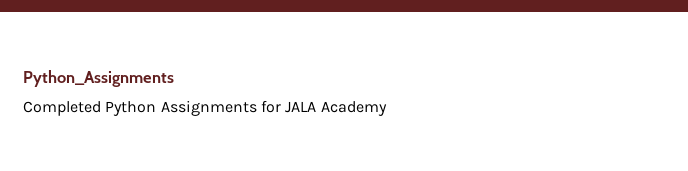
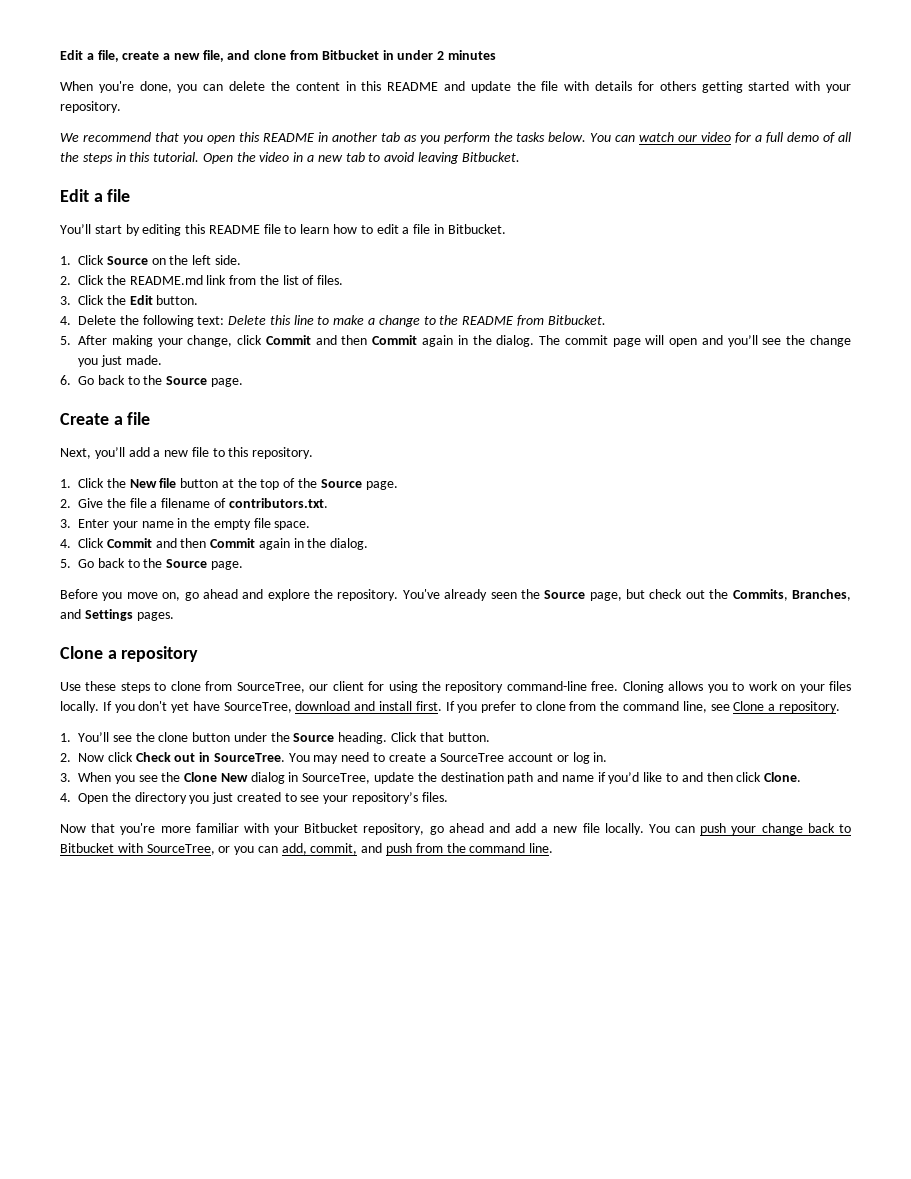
[23,70,174,87] [23,100,387,116] Python_Assignments // Completed Python Assignments for JALA Academy -> [60,50,496,62] [60,81,852,93] [60,101,121,113] [60,132,851,144] [60,152,520,164] [60,189,131,202] [60,224,506,236] [60,255,241,265] [60,275,344,285] [60,295,199,305] [60,315,606,327] [60,335,851,347] [78,355,162,367] [60,375,243,387] [60,412,151,425] [60,447,314,459] [60,478,398,490] [60,498,328,508] [60,518,311,530] [60,538,369,550] [60,558,243,570] [60,589,852,601] [60,609,174,621] [60,646,199,662] [60,681,852,693] [60,701,840,713] [60,732,490,744] [60,752,608,764] [60,772,802,784] [60,792,448,804] [60,823,851,835] [60,843,554,855] Edit a file, create a new file, and clone from Bitbucket in under 2 minutes // When you're done, you can delete the content in this README and update the file with details for others getting started with your repository. // We recommend that you open this README in another tab as you perform the tasks below. You can watch our video for a full demo of all the steps in this tutorial. Open the video in a new tab to avoid leaving Bitbucket. // Edit a file // You’ll start by editing this README file to learn how to edit a file in Bitbucket. // 1. Click Source on the left side. // 2. Click the README.md link from the list of files. // 3. Click the Edit button. // 4. Delete the following text: Delete this line to make a change to the README from Bitbucket. // 5. After making your change, click Commit and then Commit again in the dialog. The commit page will open and you’ll see the change you just made. // 6. Go back to the Source page. // Create a file // Next, you’ll add a new file to this repository. // 1. Click the New file button at the top of the Source page. // 2. Give the file a filename of contributors.txt. // 3. Enter your name in the empty file space. // 4. Click Commit and then Commit again in the dialog. // 5. Go back to the Source page. // Before you move on, go ahead and explore the repository. You've already seen the Source page, but check out the Commits, Branches, and Settings pages. // Clone a repository // Use these steps to clone from SourceTree, our client for using the repository command-line free. Cloning allows you to work on your files locally. If you don't yet have SourceTree, download and install first. If you prefer to clone from the command line, see Clone a repository. // 1. You’ll see the clone button under the Source heading. Click that button. // 2. Now click Check out in SourceTree. You may need to create a SourceTree account or log in. // 3. When you see the Clone New dialog in SourceTree, update the destination path and name if you’d like to and then click Clone. // 4. Open the directory you just created to see your repository’s files. // Now that you're more familiar with your Bitbucket repository, go ahead and add a new file locally. You can push your change back to Bitbucket with SourceTree, or you can add, commit, and push from the command line.

